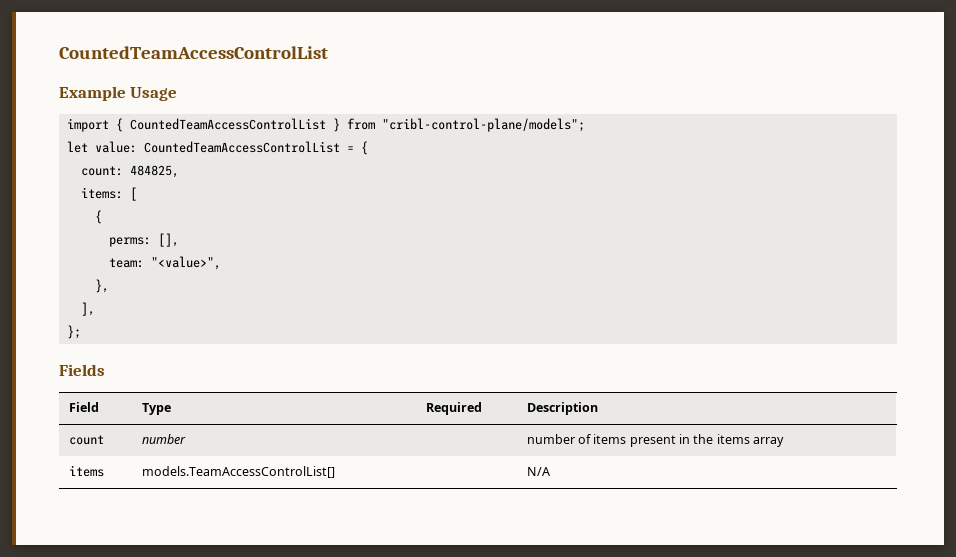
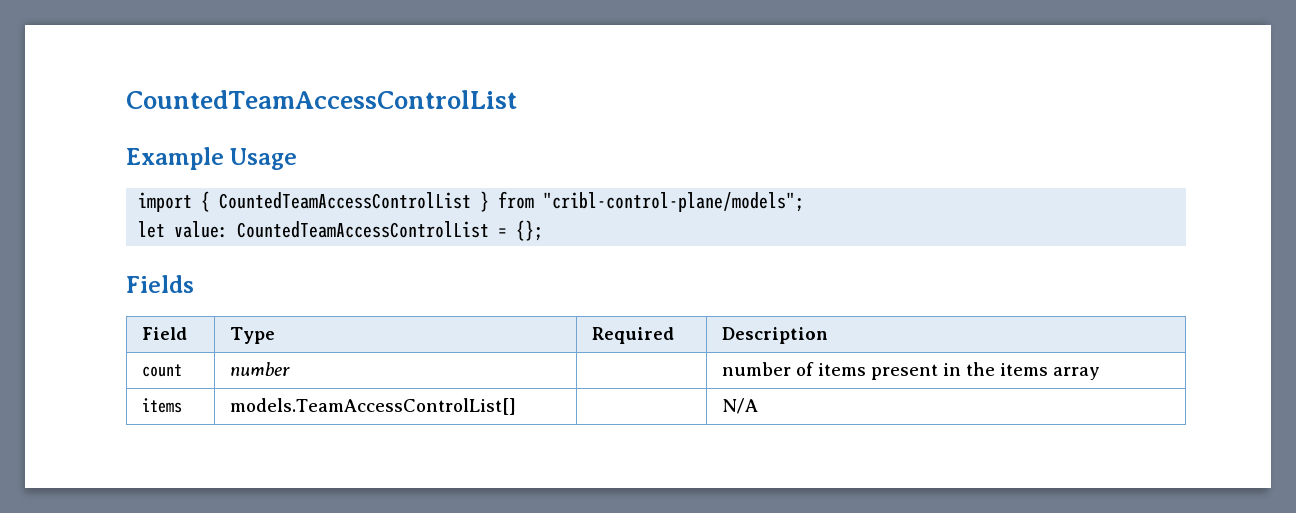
[360,141,368,155] [80,165,179,178] [80,187,137,201] [94,210,102,224] [108,233,179,247] [108,256,221,270] [94,279,109,293] [80,302,95,316] [66,325,81,339] { // count: 484825, // items: [ // { // perms: [], // team: "<value>", // }, // ], // }; -> [516,220,544,241] {};

